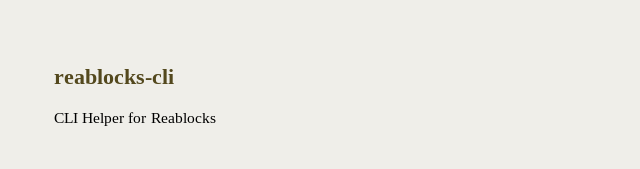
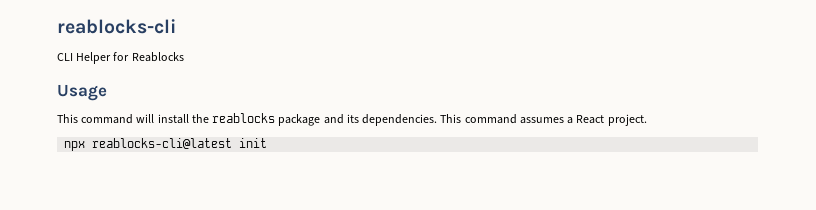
(216, 118) none -> [57,84,107,101] [57,113,647,126] [64,138,268,151] // Usage // This command will install the reablocks package and its dependencies. This command assumes a React project. // npx reablocks-cli@latest init

